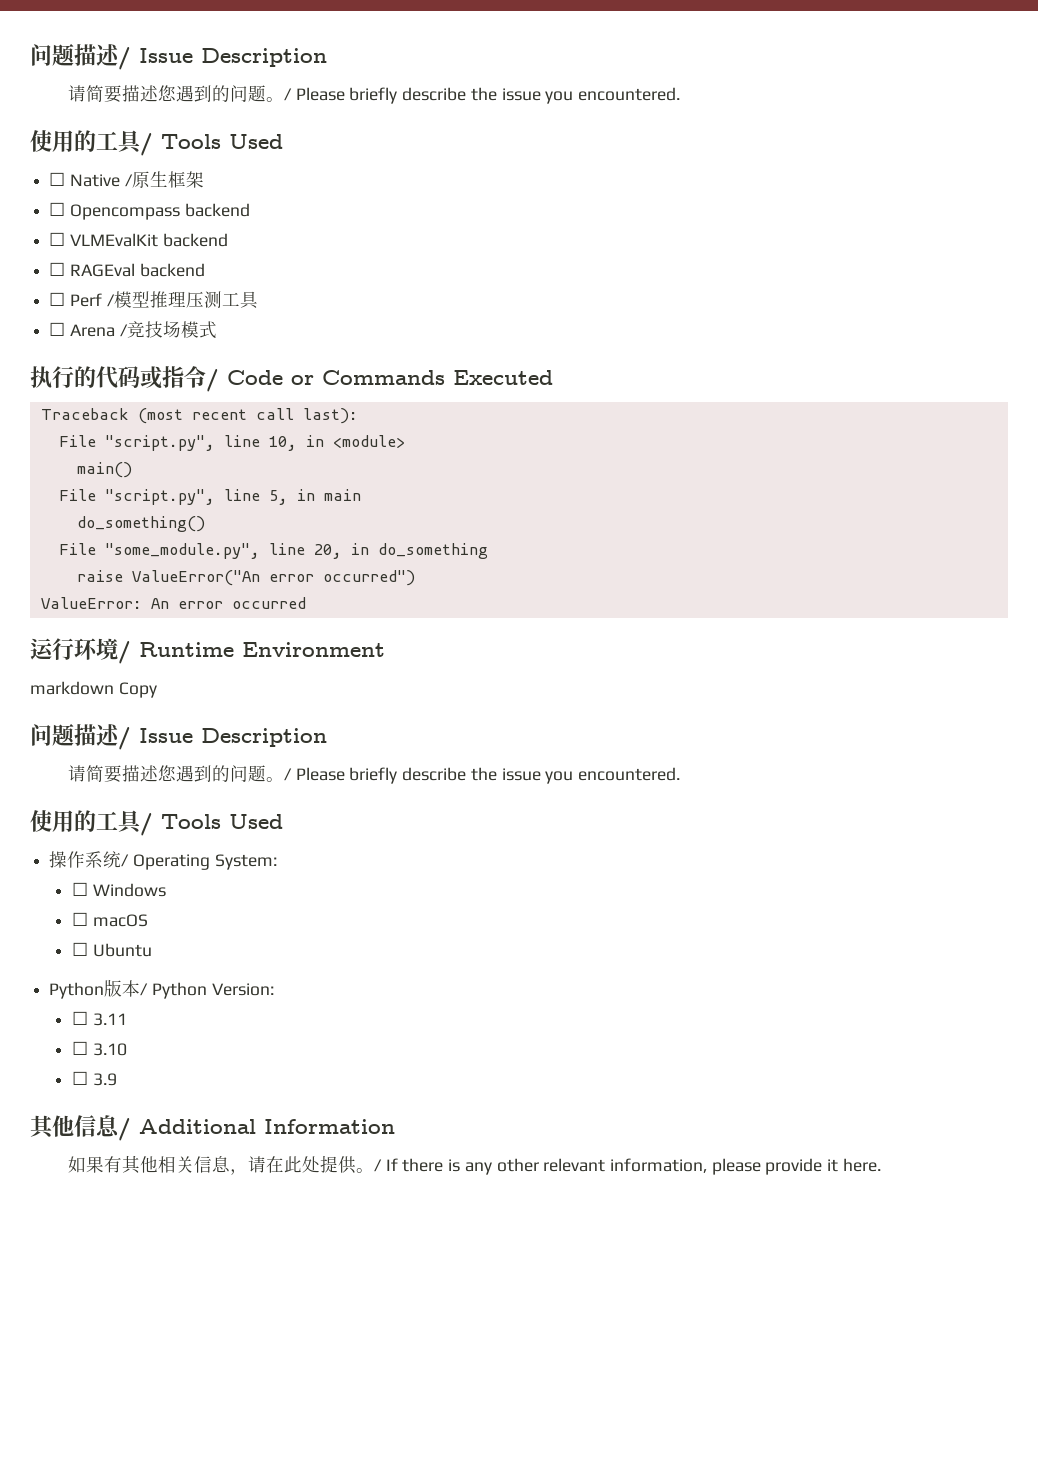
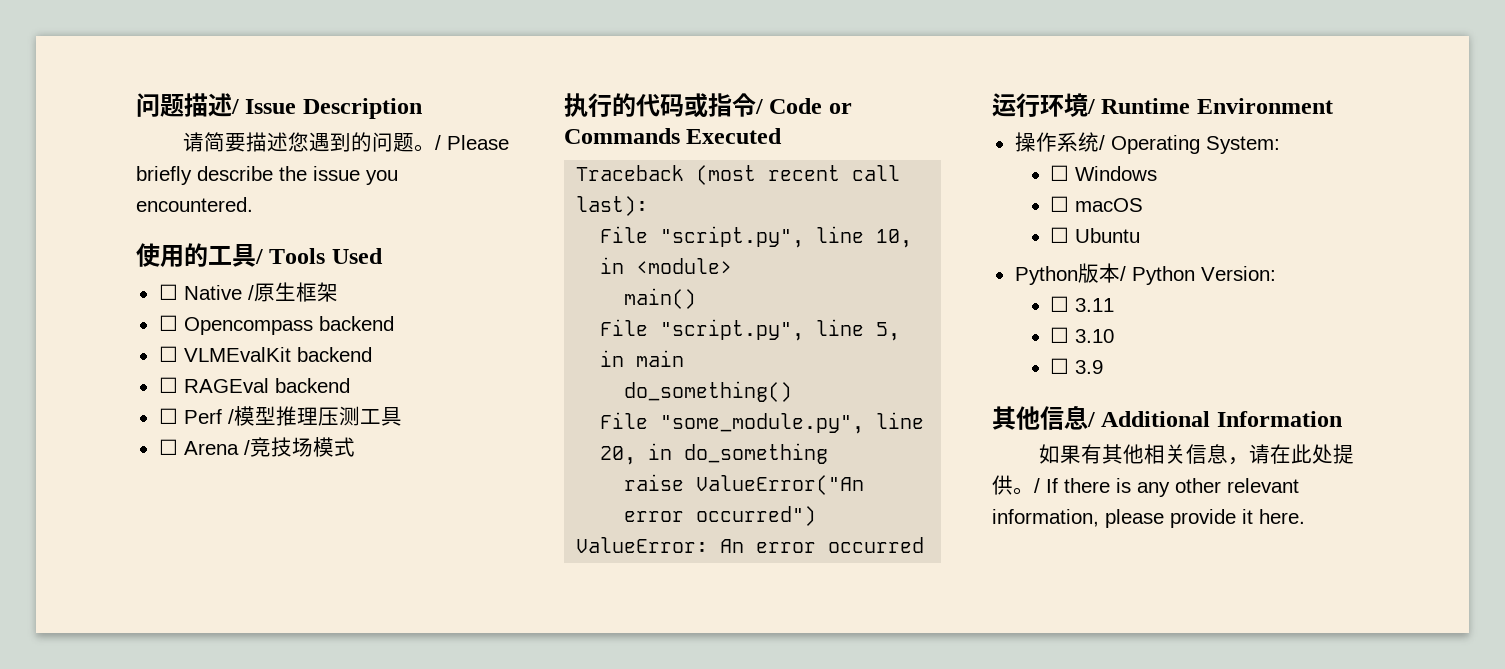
[30,681,157,698] [30,723,327,750] [67,765,681,784] [30,810,283,836] // markdown Copy // 问题描述/ Issue Description // 请简要描述您遇到的问题。/ Please briefly describe the issue you encountered. // 使用的工具/ Tools Used -> (1333, 106) none

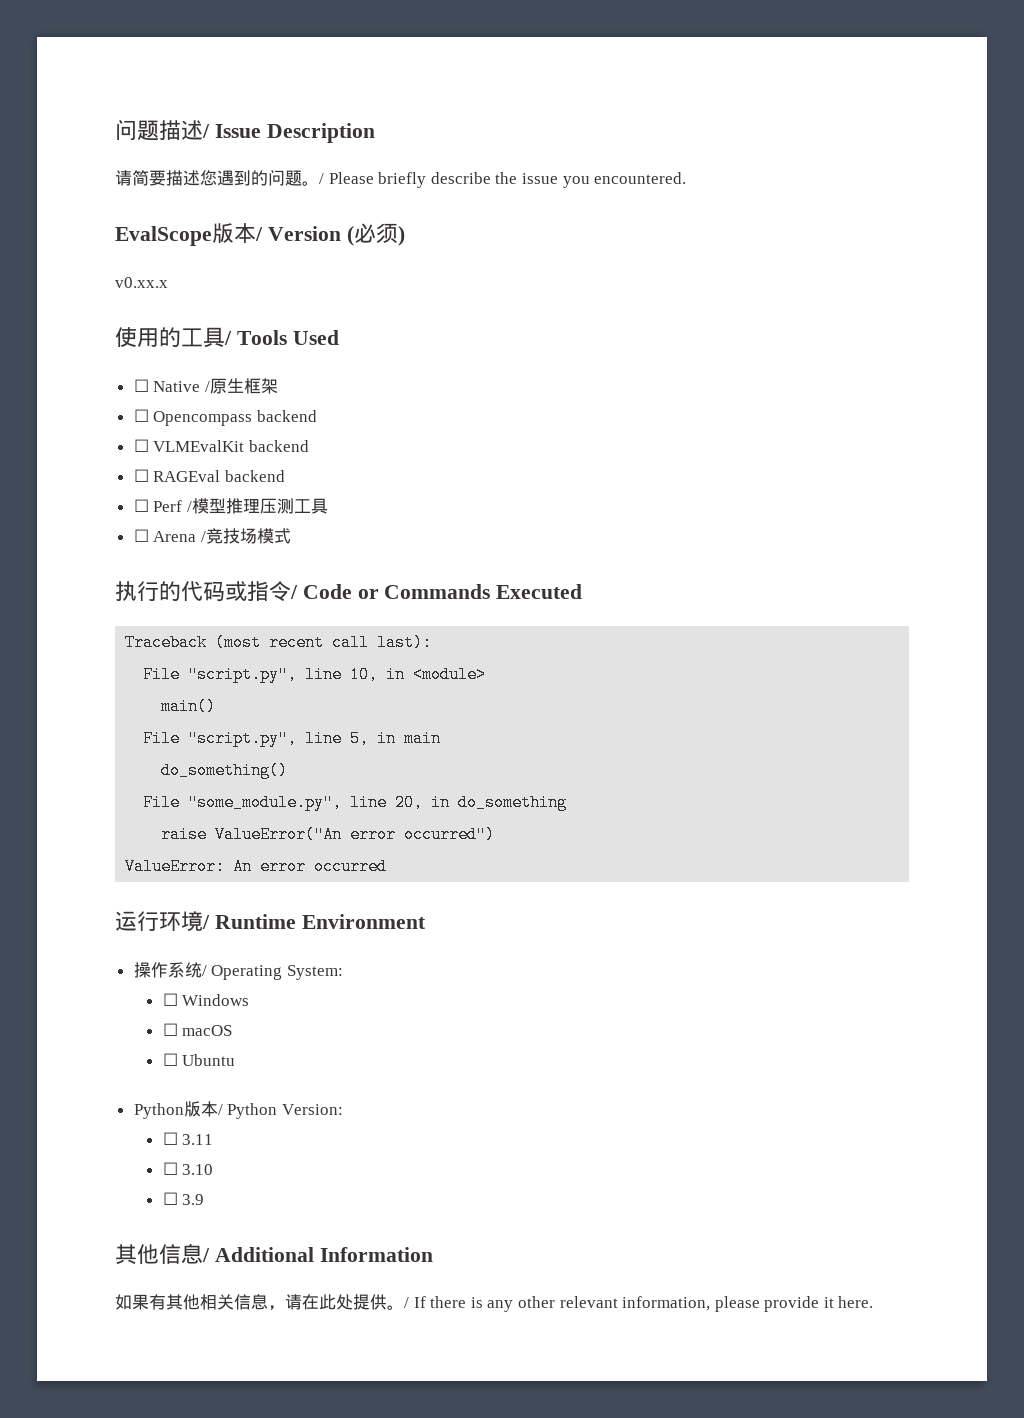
(253, 204) none -> [115,223,405,246] [115,277,168,288] // EvalScope版本/ Version (必须) // v0.xx.x

